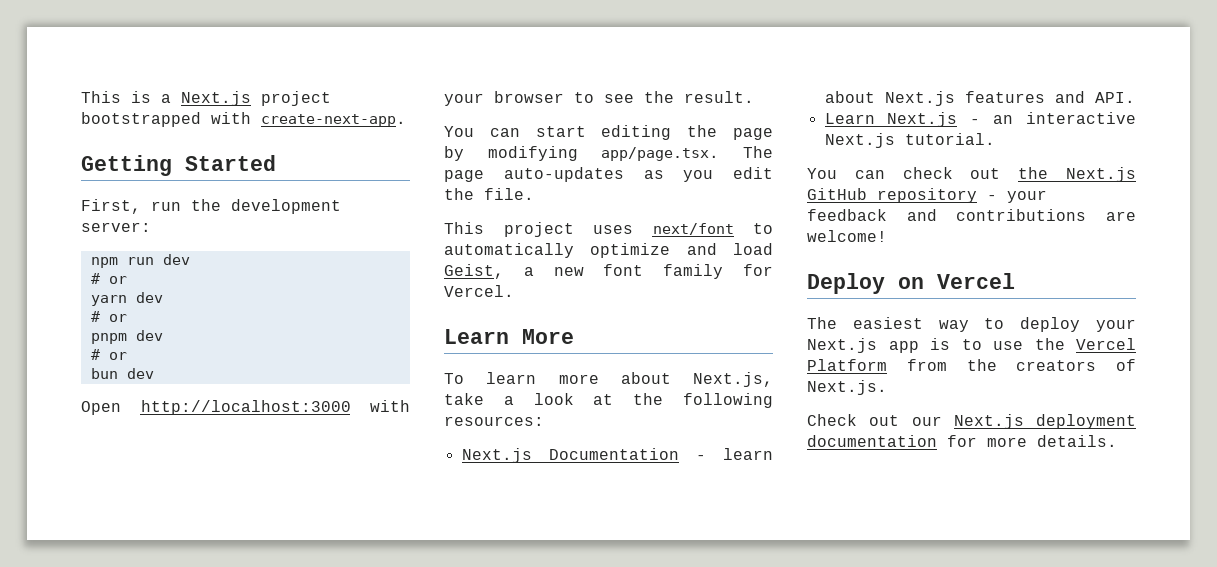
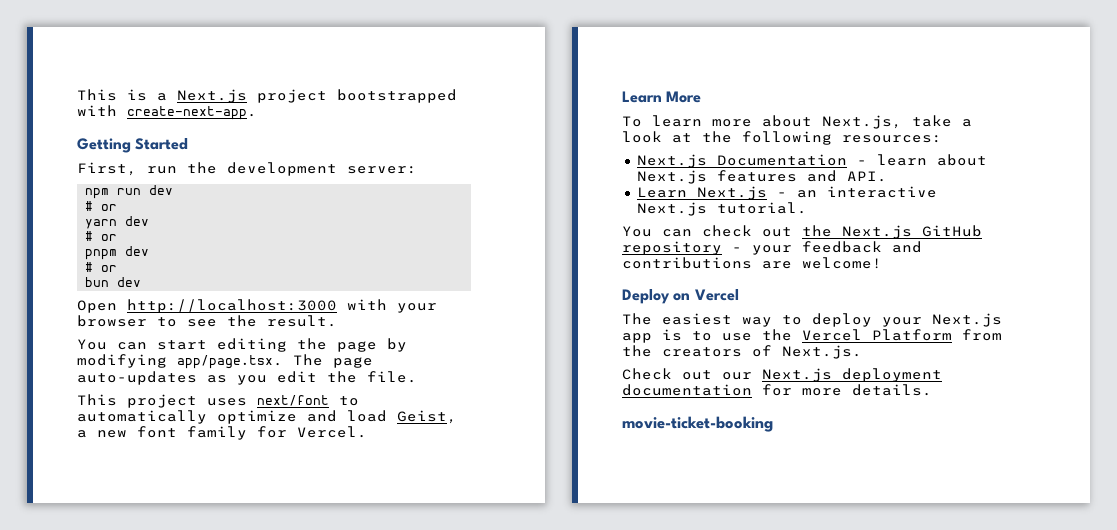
(1117, 441) none -> [622,416,773,432] // movie-ticket-booking

